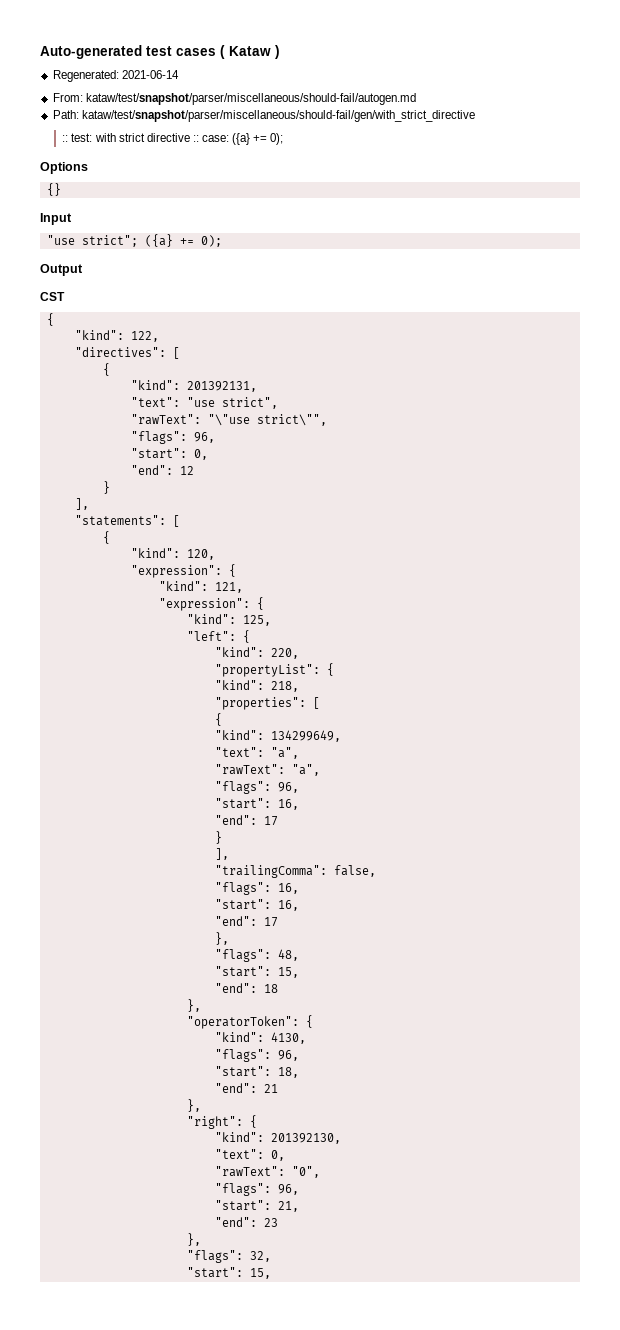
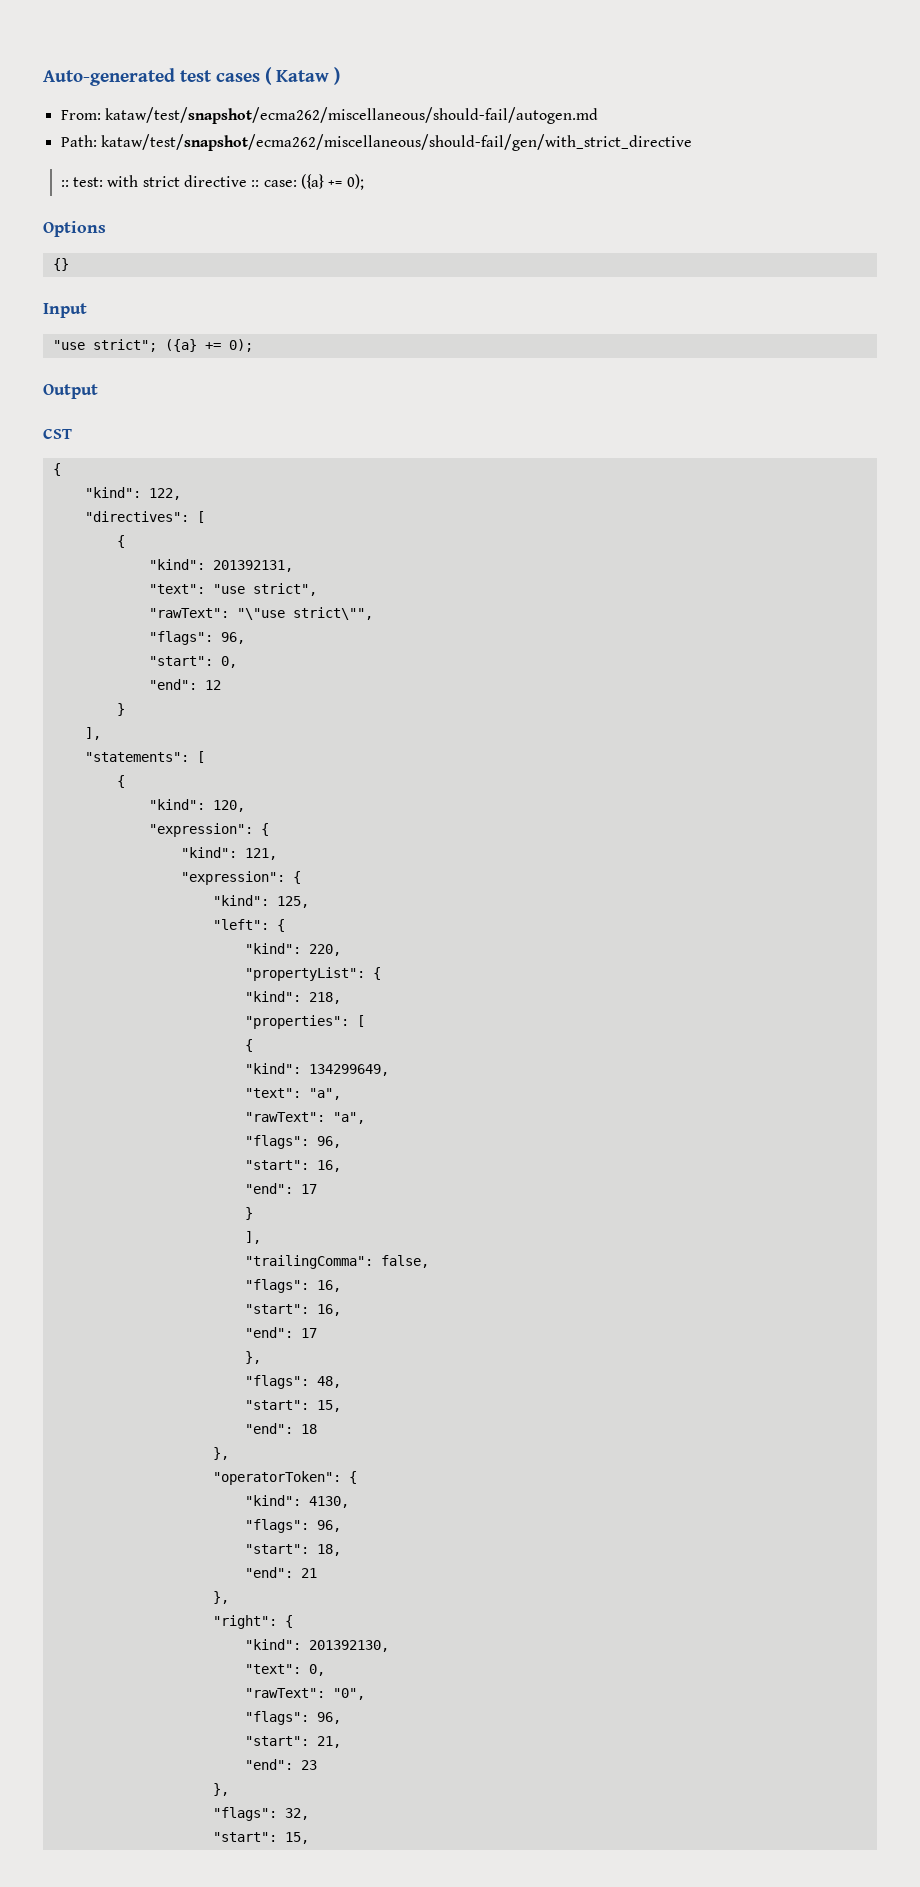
[52,70,179,82] // Regenerated: 2021-06-14 -> (340, 76) none
[85,93,416,105] kataw/test/snapshot/parser/miscellaneous/should-fail/autogen.md -> [104,107,598,124] kataw/test/snapshot/ecma262/miscellaneous/should-fail/autogen.md
[81,110,475,122] kataw/test/snapshot/parser/miscellaneous/should-fail/gen/with_strict_directive -> [100,134,692,151] kataw/test/snapshot/ecma262/miscellaneous/should-fail/gen/with_strict_directive

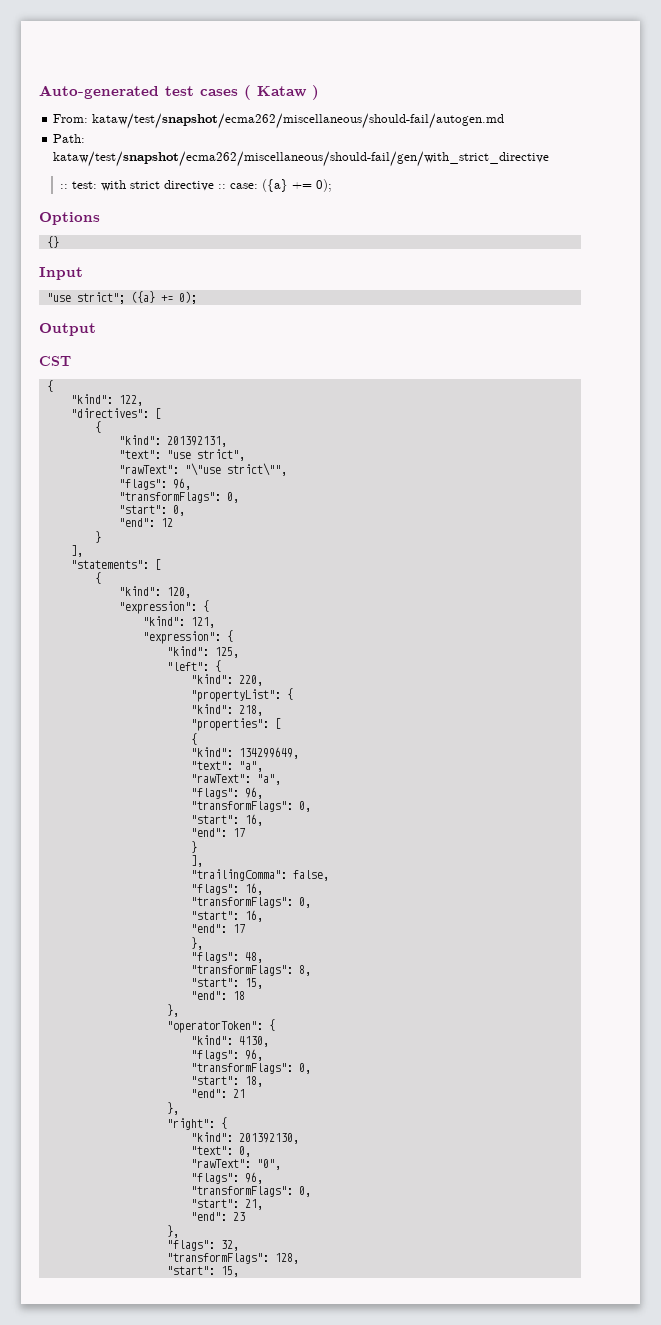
(245, 638) none -> [118,492,239,503] // "transformFlags": 0,
(341, 1142) none -> [190,801,311,812] // "transformFlags": 0,
(341, 1286) none -> [190,897,311,908] // "transformFlags": 0,
(341, 1382) none -> [190,965,311,976] // "transformFlags": 8,
(341, 1526) none -> [190,1063,311,1074] // "transformFlags": 0,
(341, 1718) none -> [190,1186,311,1197] // "transformFlags": 0,
(309, 1814) none -> [166,1253,299,1264] // "transformFlags": 128,

